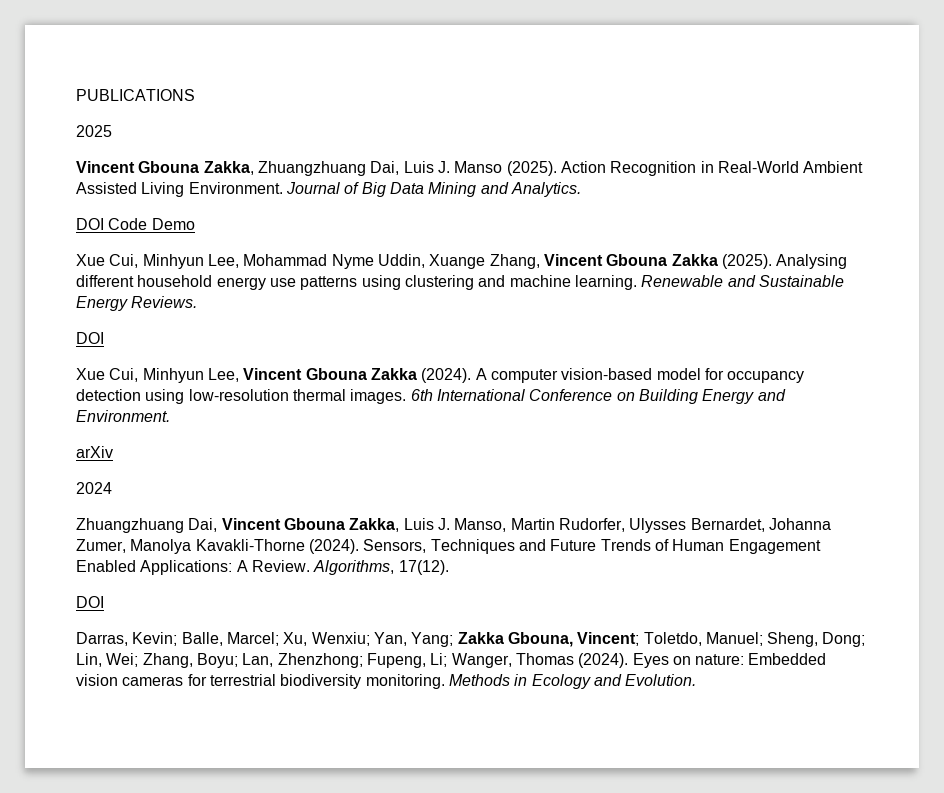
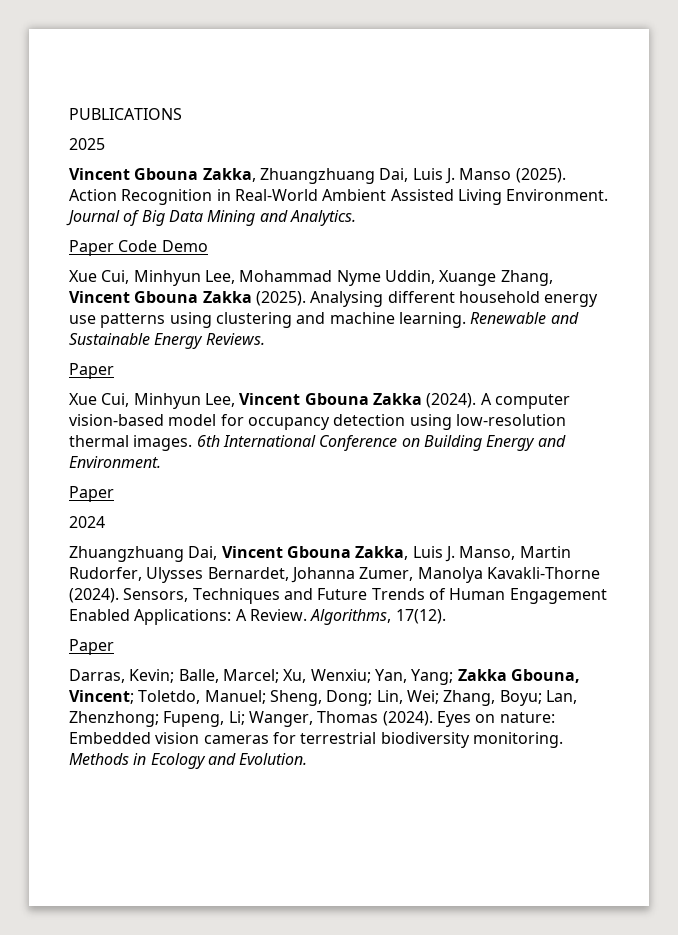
[76,218,104,230] DOI -> [69,240,114,256] Paper
[76,332,104,344] DOI -> [69,363,114,379] Paper
[76,446,113,458] arXiv -> [69,486,114,502] Paper
[76,596,104,608] DOI -> [69,639,114,655] Paper

